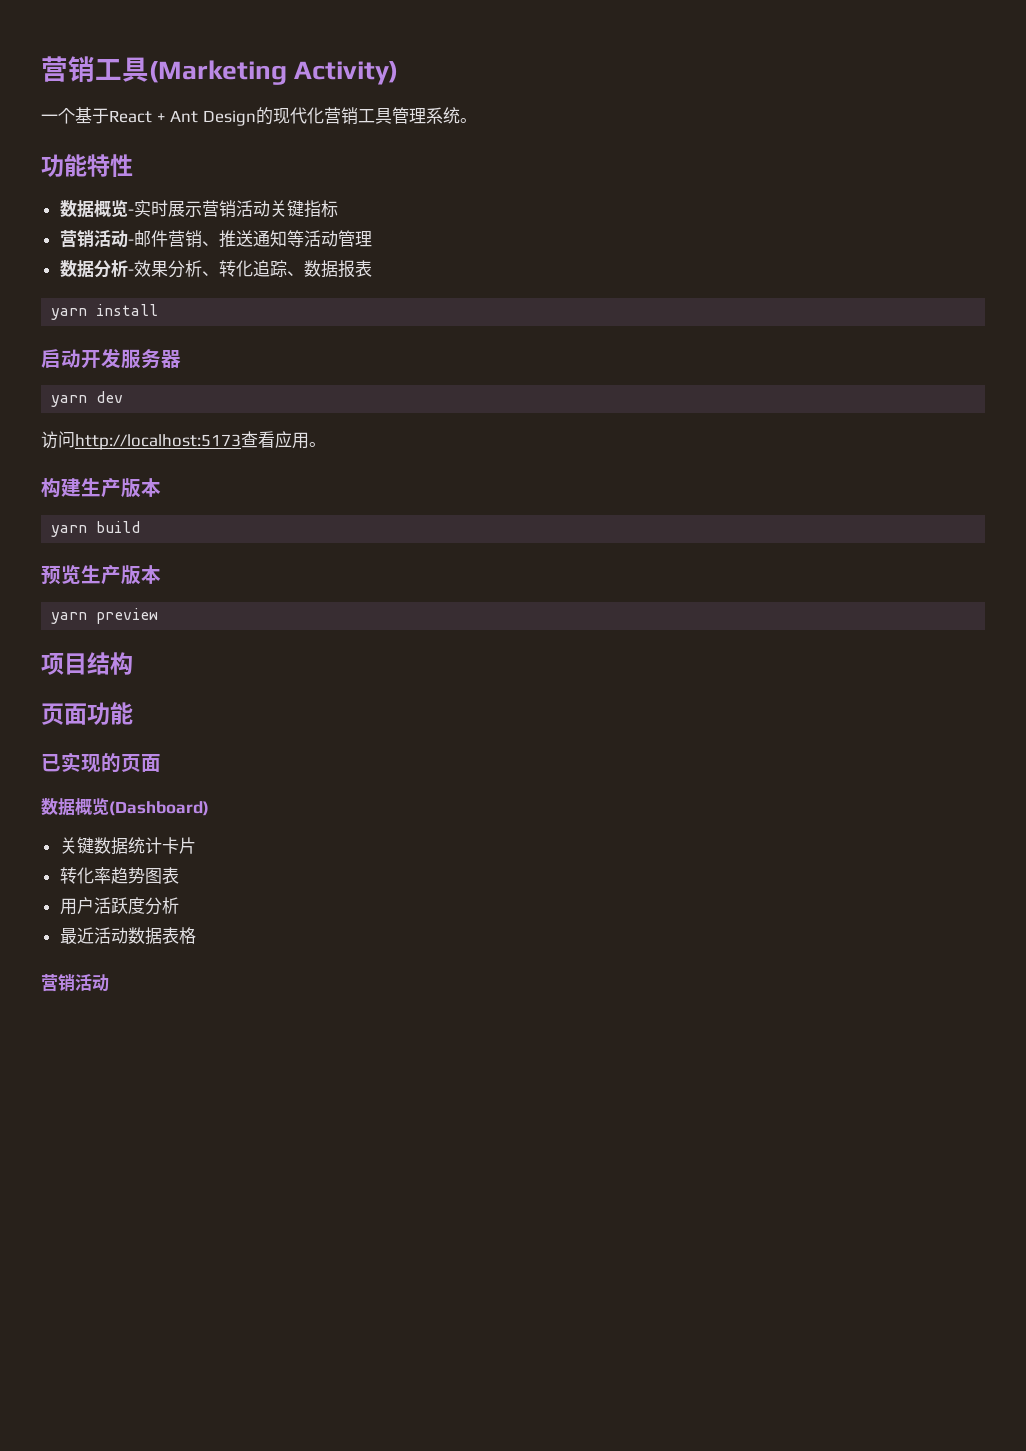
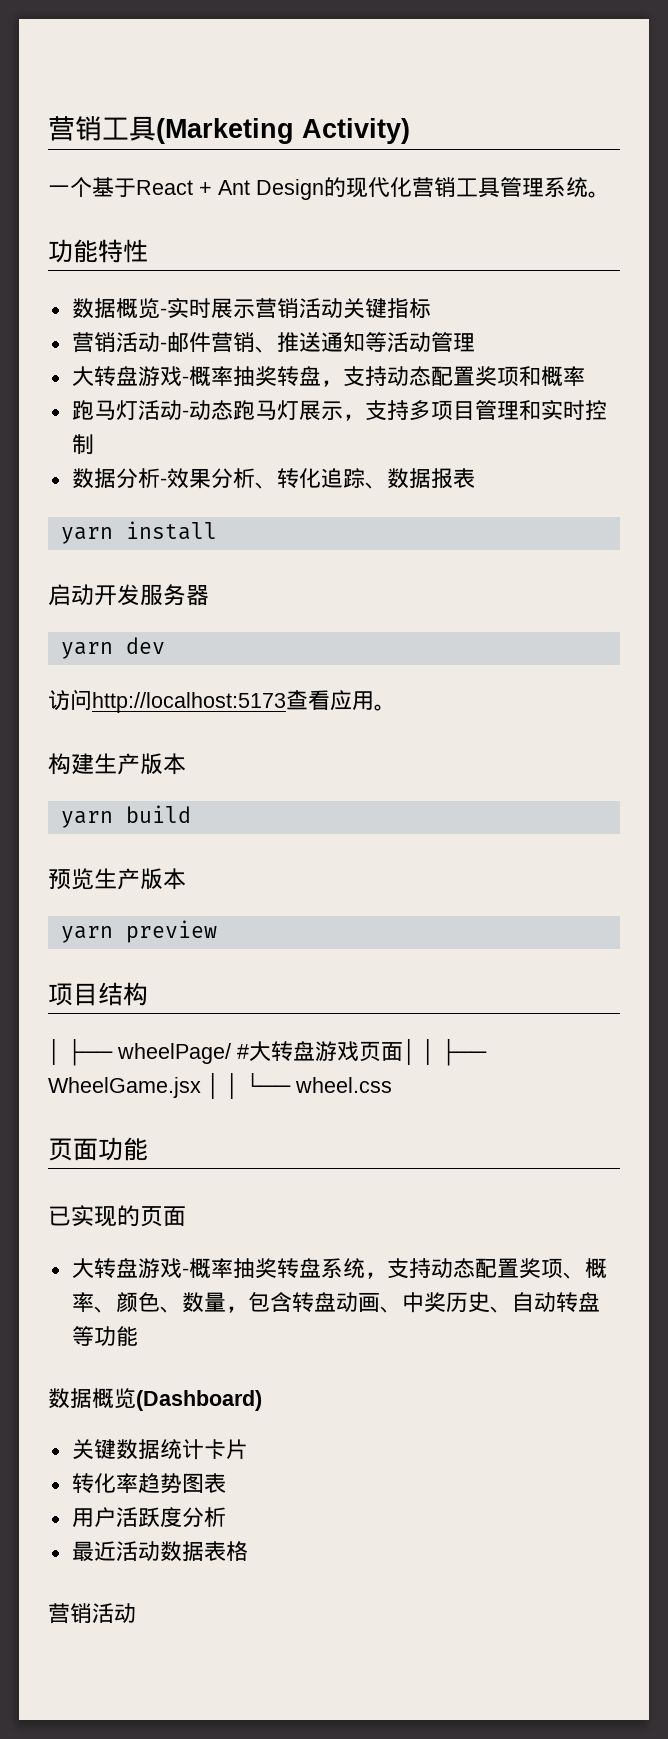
(372, 239) none -> [71,366,585,387] [71,400,607,421] [71,434,94,454] // 大转盘游戏-概率抽奖转盘，支持动态配置奖项和概率 // 跑马灯活动-动态跑马灯展示，支持多项目管理和实时控制
(133, 663) none -> [48,1039,487,1066] [48,1073,392,1099] // │ ├── wheelPage/ #大转盘游戏页面│ │ ├── WheelGame.jsx │ │ └── wheel.css
(161, 763) none -> [71,1258,607,1279] [71,1292,600,1313] [71,1326,138,1346] // 大转盘游戏-概率抽奖转盘系统，支持动态配置奖项、概率、颜色、数量，包含转盘动画、中奖历史、自动转盘等功能

